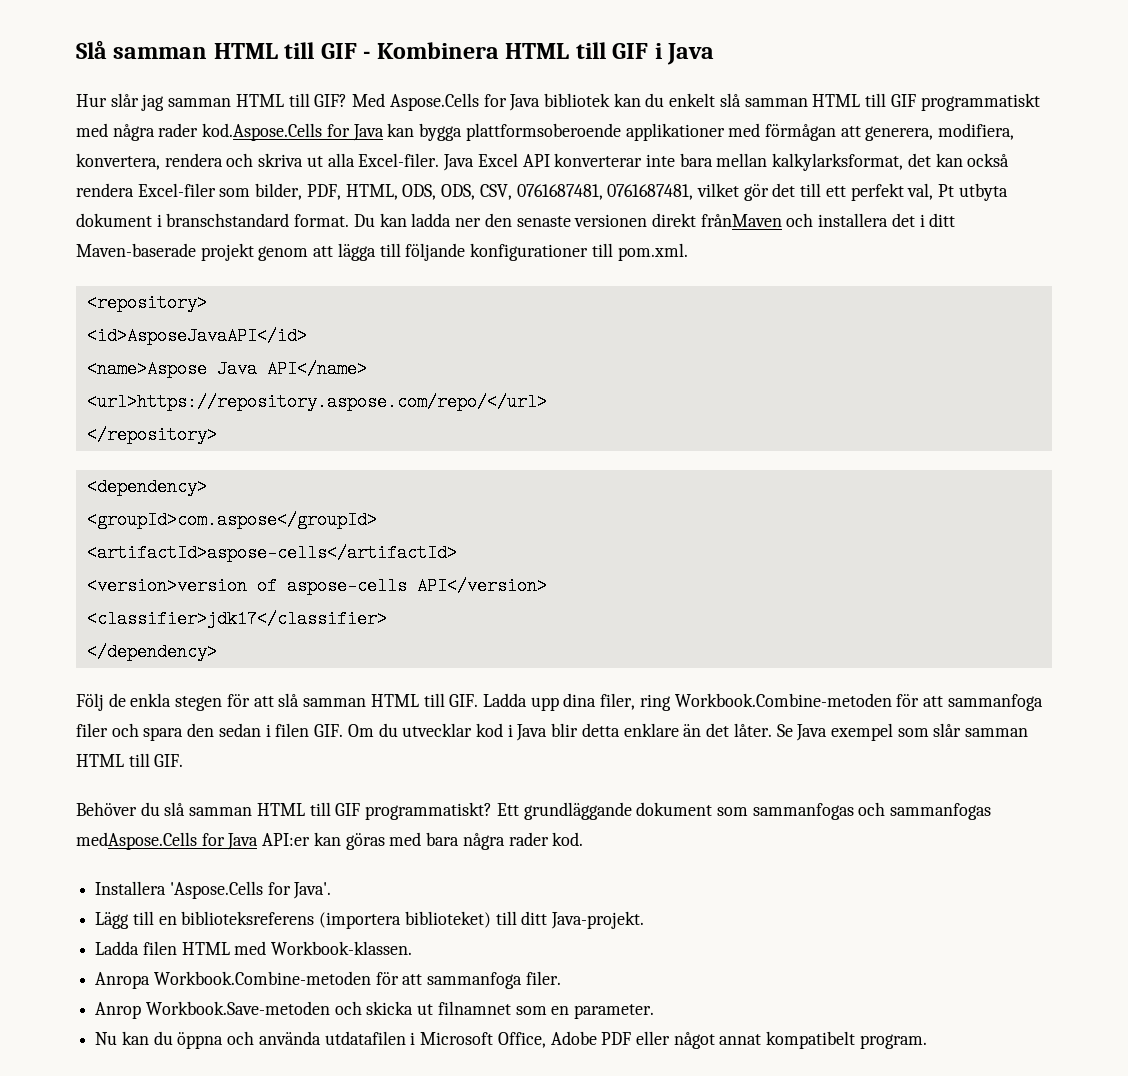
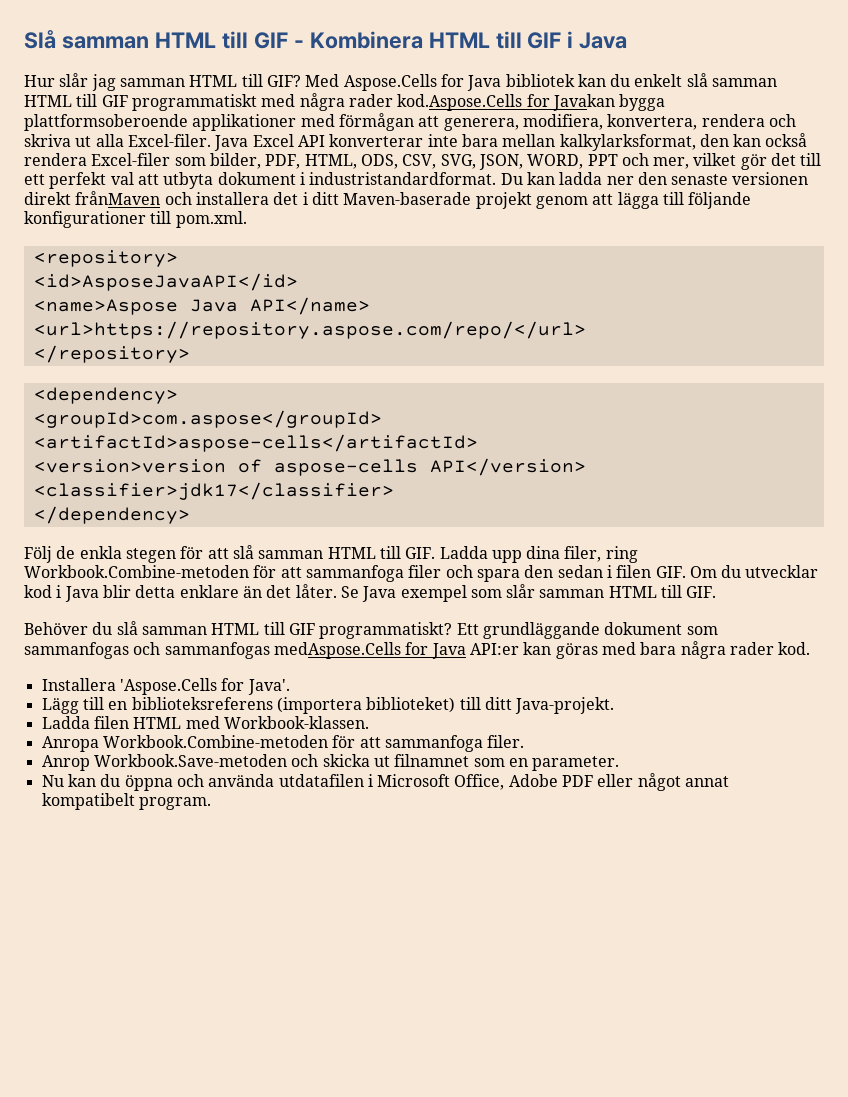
[352,123,415,141] Java kan -> [552,94,615,111] Javakan
[907,153,931,167] det -> [699,134,729,147] den
[441,184,694,200] ODS, CSV, 0761687481, 0761687481, -> [402,153,690,170] CSV, SVG, JSON, WORD, PPT och mer,
[907,183,955,200] val, Pt -> [110,172,159,185] val att
[166,213,350,227] branschstandard format. -> [309,172,497,185] industristandardformat.

